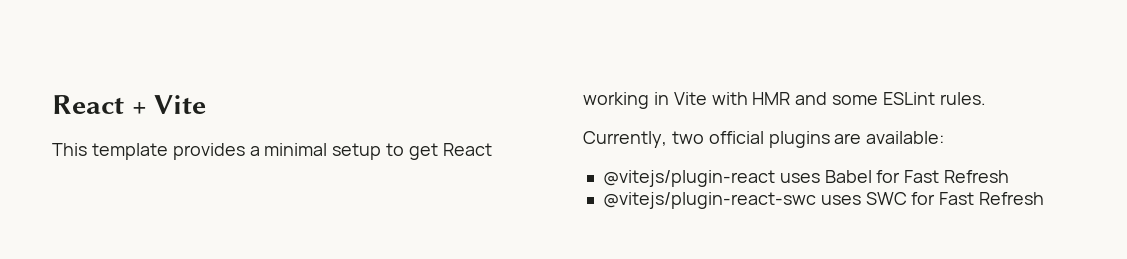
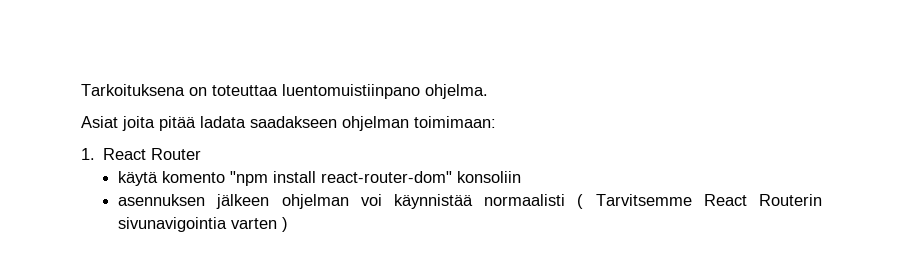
[52,95,207,114] [52,143,492,160] [583,92,986,109] [583,131,945,148] [602,170,1010,187] [602,192,1045,209] React + Vite // This template provides a minimal setup to get React working in Vite with HMR and some ESLint rules. // Currently, two official plugins are available: // @vitejs/plugin-react uses Babel for Fast Refresh // @vitejs/plugin-react-swc uses SWC for Fast Refresh -> [81,84,488,99] [81,116,496,131] [81,148,202,160] [118,171,522,186] [118,194,822,209] [118,217,289,232] Tarkoituksena on toteuttaa luentomuistiinpano ohjelma. // Asiat joita pitää ladata saadakseen ohjelman toimimaan: // 1. React Router // käytä komento "npm install react-router-dom" konsoliin // asennuksen jälkeen ohjelman voi käynnistää normaalisti ( Tarvitsemme React Routerin sivunavigointia varten )

